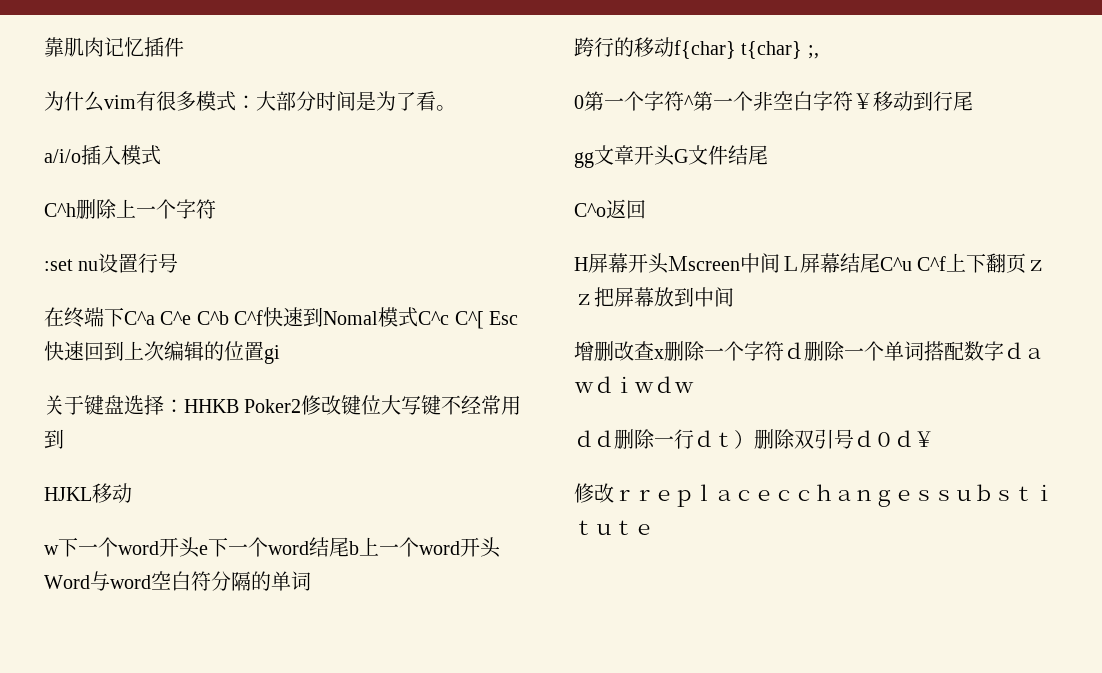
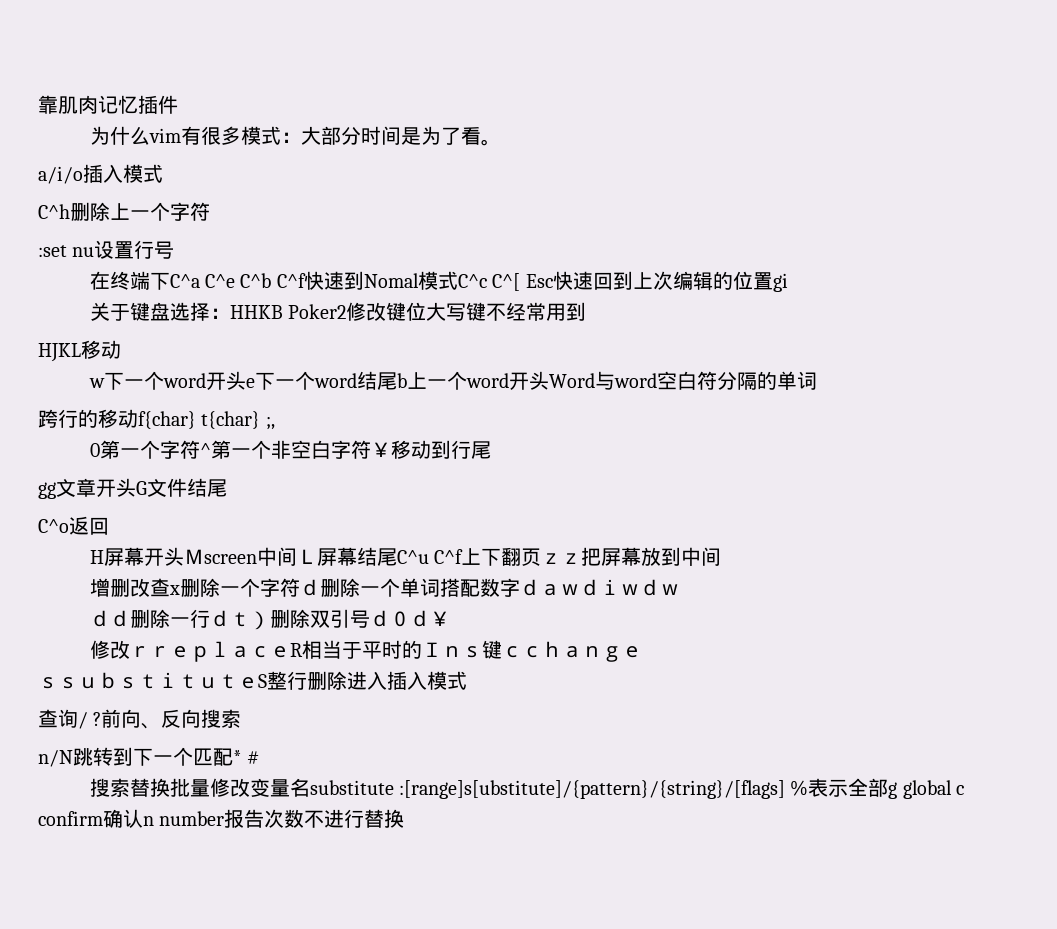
(774, 495) none -> [289,640,502,659] R相当于平时的Ｉｎｓ键
(914, 495) none -> (642, 652) //
(654, 529) none -> [258,671,467,690] [38,709,242,729] [38,747,260,767] [89,778,965,799] [38,809,405,828] S整行删除进入插入模式 // 查询/ ?前向、反向搜索 // n/N跳转到下一个匹配* # // 搜索替换批量修改变量名substitute :[range]s[ubstitute]/{pattern}/{string}/[flags] %表示全部g global c confirm确认n number报告次数不进行替换

